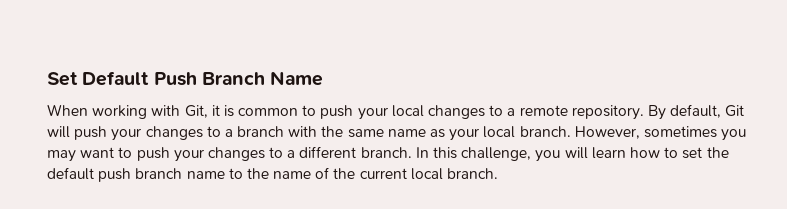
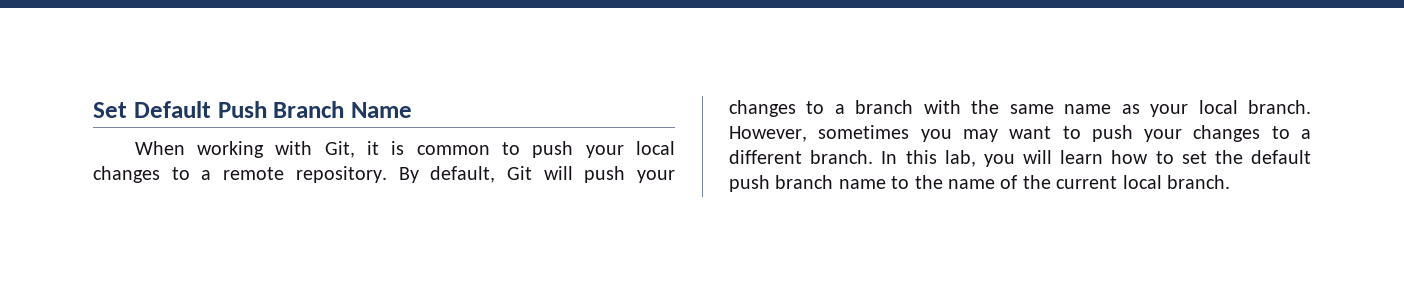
[461,147,532,161] challenge, -> [944,150,976,167] lab,

